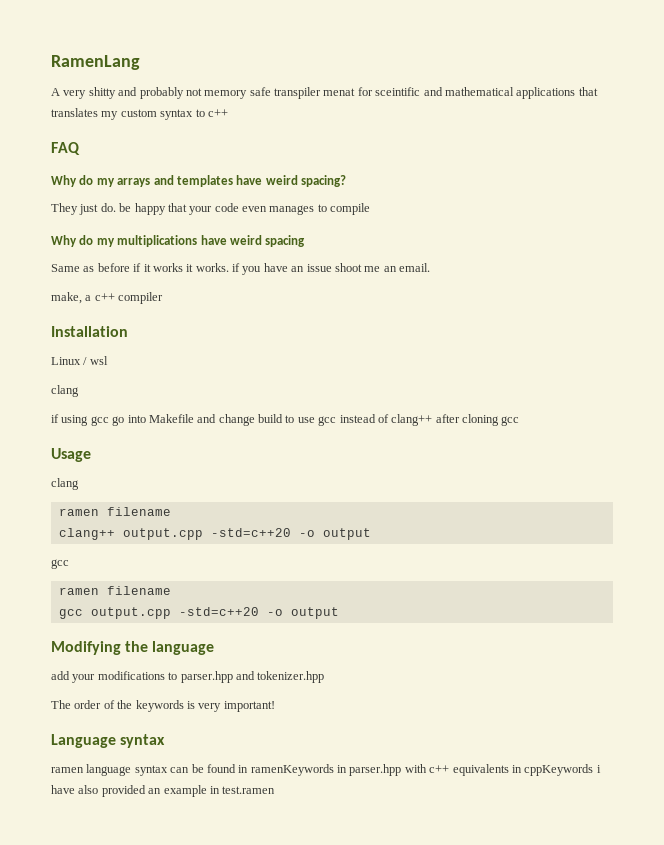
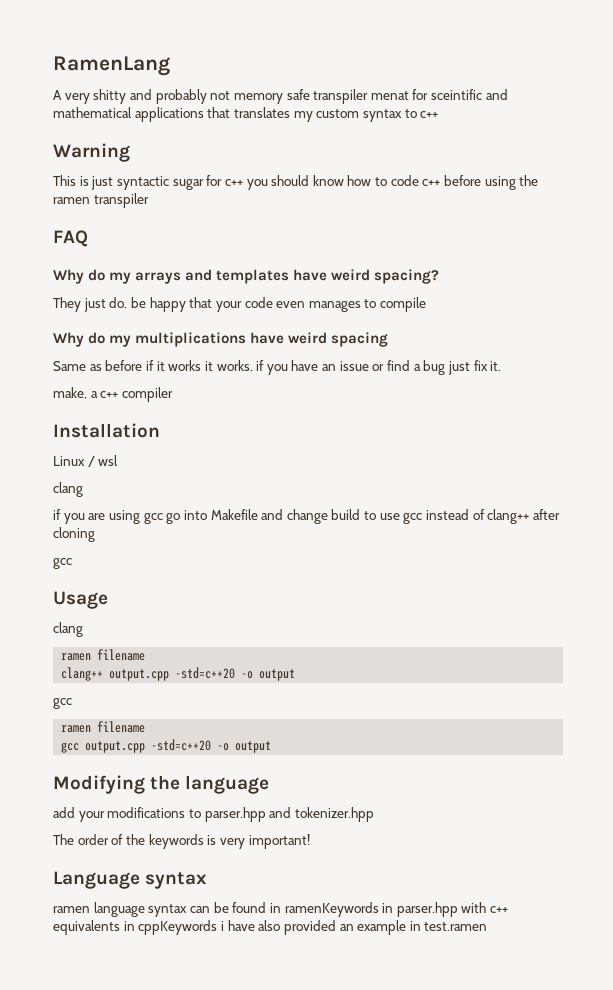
(228, 113) none -> [53,143,130,162] [53,175,539,190] [53,193,149,208] // Warning // This is just syntactic sugar for c++ you should know how to code c++ before using the ramen transpiler
[334,263,430,272] shoot me an email. -> [372,360,502,375] or find a bug just fix it.
(59, 418) none -> [63,513,106,524] you are
(499, 420) none -> (95, 534) //

